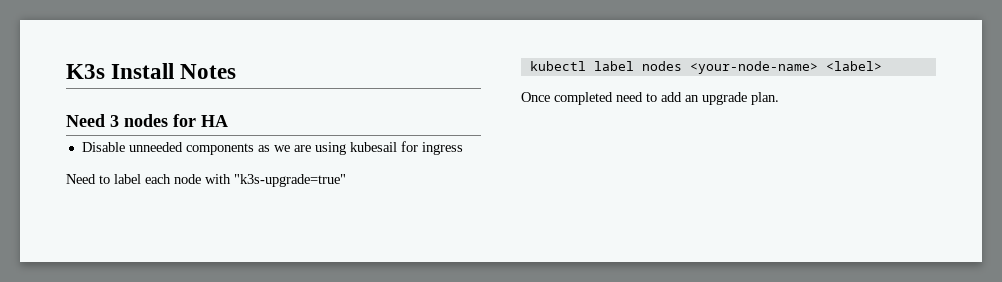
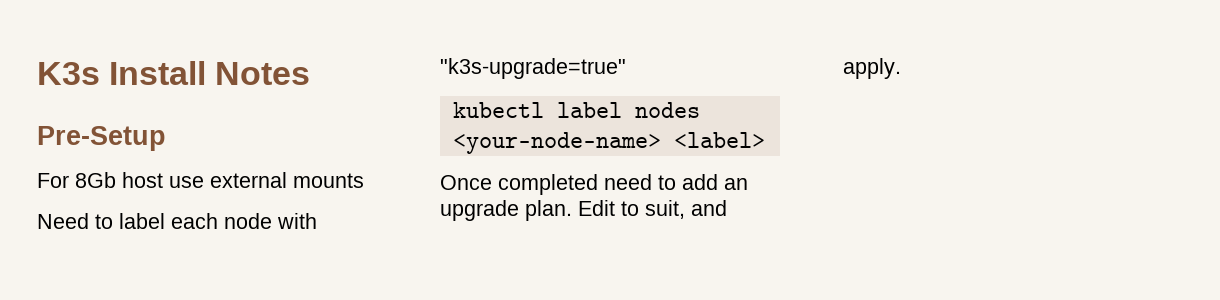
[66,114,228,127] [81,141,463,155] Need 3 nodes for HA // Disable unneeded components as we are using kubesail for ingress -> [37,126,166,151] [37,172,364,188] Pre-Setup // For 8Gb host use external mounts
(779, 98) none -> [578,200,727,219] [843,58,901,79] Edit to suit, and apply.

